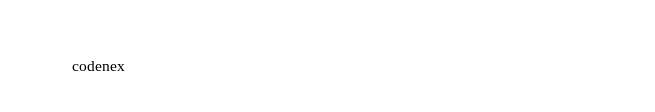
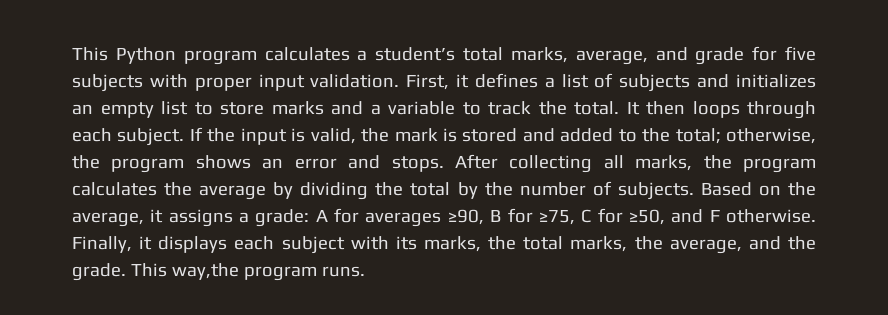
[72,61,125,71] codenex -> [72,46,816,65] [72,73,816,92] [72,101,816,119] [72,127,816,146] [72,154,816,173] [72,181,816,200] [72,208,817,227] [72,236,816,254] [72,263,365,281] This Python program calculates a student’s total marks, average, and grade for five subjects with proper input validation. First, it defines a list of subjects and initializes an empty list to store marks and a variable to track the total. It then loops through each subject. If the input is valid, the mark is stored and added to the total; otherwise, the program shows an error and stops. After collecting all marks, the program calculates the average by dividing the total by the number of subjects. Based on the average, it assigns a grade: A for averages ≥90, B for ≥75, C for ≥50, and F otherwise. Finally, it displays each subject with its marks, the total marks, the average, and the grade. This way,the program runs.

